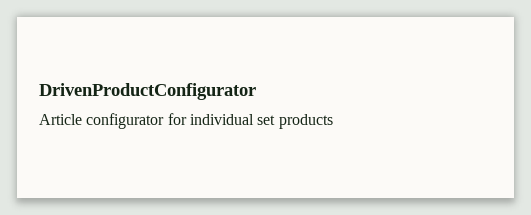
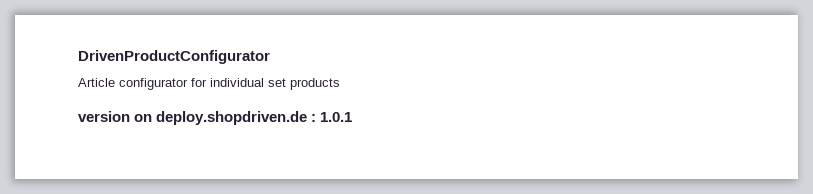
(333, 121) none -> [78,111,353,125] // version on deploy.shopdriven.de : 1.0.1

